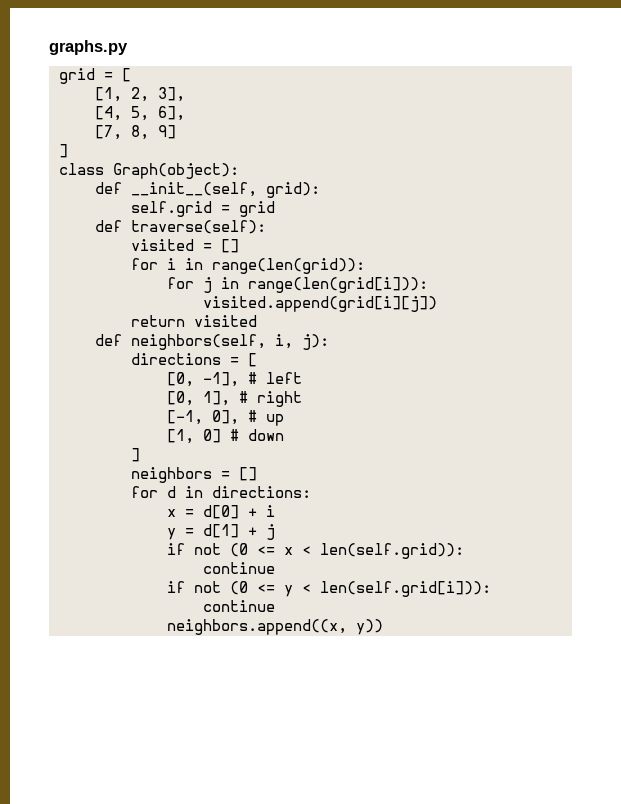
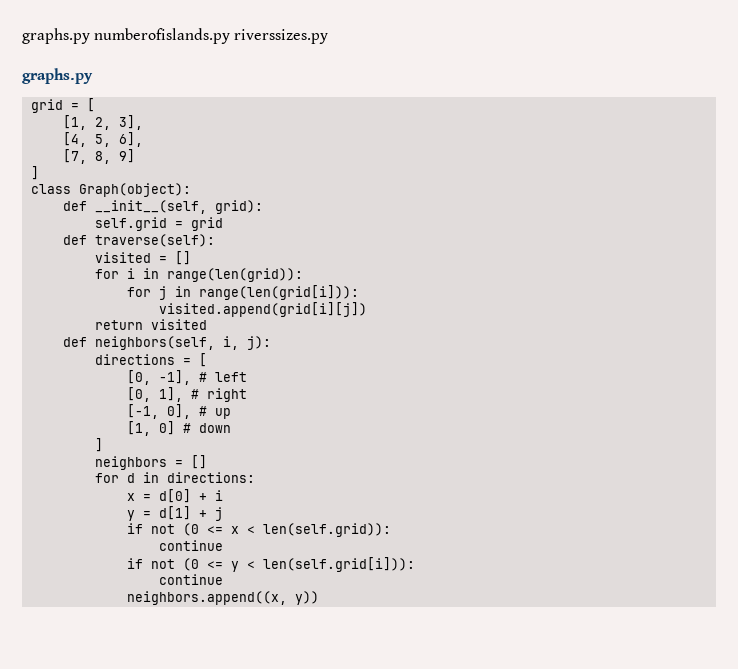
[49,40,128,55] graphs.py -> [22,28,329,44] [22,68,93,84] graphs.py numberofislands.py riverssizes.py // graphs.py

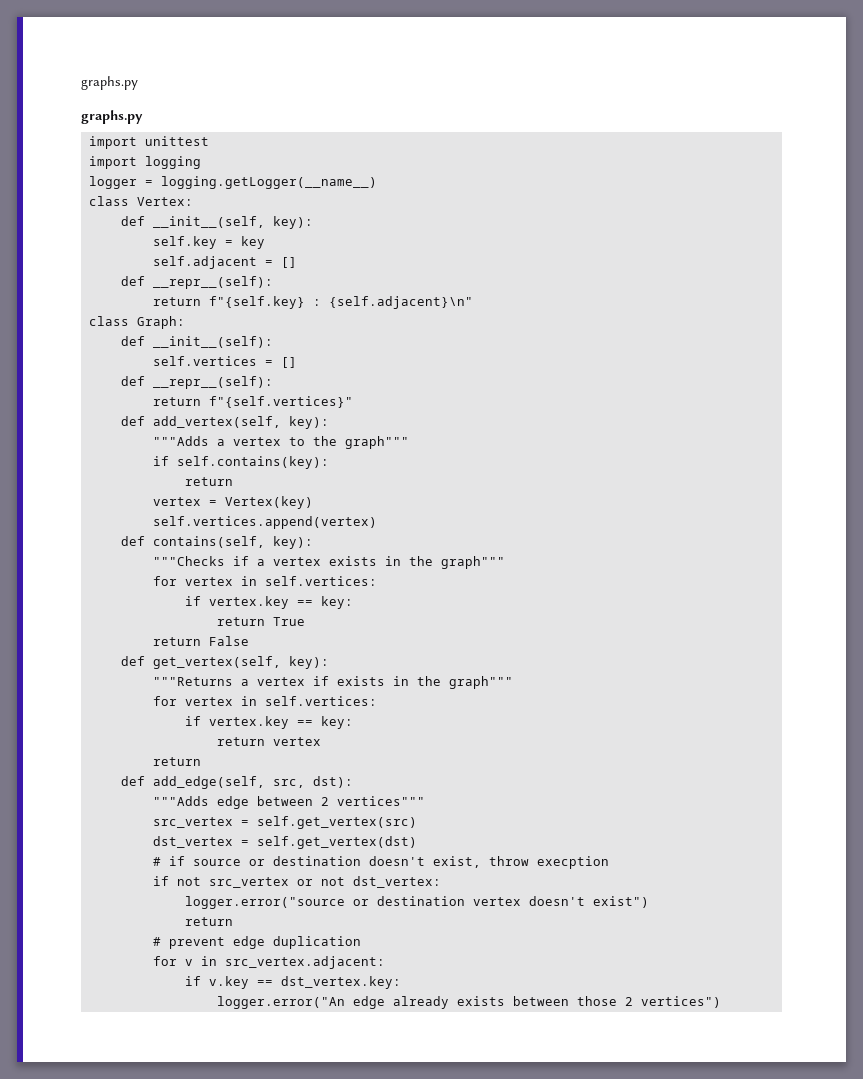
[22,28,329,44] [22,68,93,84] [31,98,96,113] [63,115,144,130] [63,132,144,147] [63,149,136,164] [31,166,40,180] [31,183,192,197] graphs.py numberofislands.py riverssizes.py // graphs.py // grid = [ // [1, 2, 3], // [4, 5, 6], // [7, 8, 9] // ] // class Graph(object): -> [81,76,138,90] [81,110,143,124] [89,136,210,149] [89,156,202,169] [89,176,378,189] [89,196,194,206] graphs.py // graphs.py // import unittest // import logging // logger = logging.getLogger(__name__) // class Vertex:
[215,200,264,214] [95,217,224,231] [63,234,216,247] [95,251,192,265] [95,268,304,282] [127,285,360,300] [159,302,368,317] [95,319,208,330] [63,336,272,350] [95,353,208,367] [127,370,248,385] [127,387,248,402] [127,404,232,419] [127,421,232,436] [95,438,104,452] [95,455,208,470] [95,472,256,483] [127,489,224,503] [127,506,224,521] [127,523,392,537] [159,540,224,551] [127,557,416,572] [159,574,224,585] [127,591,320,605] grid): // self.grid = grid // def traverse(self): // visited = [] // for i in range(len(grid)): // for j in range(len(grid[i])): // visited.append(grid[i][j]) // return visited // def neighbors(self, i, j): // directions = [ // [0, -1], # left // [0, 1], # right // [-1, 0], # up // [1, 0] # down // ] // neighbors = [] // for d in directions: // x = d[0] + i // y = d[1] + j // if not (0 <= x < len(self.grid)): // continue // if not (0 <= y < len(self.grid[i])): // continue // neighbors.append((x, y)) -> [273,216,314,229] [153,236,266,249] [153,256,298,269] [121,276,274,289] [153,296,474,309] [89,316,186,329] [121,336,274,348] [153,356,298,368] [121,376,274,389] [153,396,354,408] [121,416,330,429] [153,436,410,449] [153,456,330,469] [185,477,234,486] [153,496,314,509] [153,516,378,529] [121,536,314,549] [153,556,506,569] [153,576,378,586] [185,596,354,609] [217,617,306,626] [153,636,250,646] [121,656,330,669] [153,676,514,689] [153,696,378,706] [185,716,354,729] [217,737,322,746] [153,757,202,766] [121,776,354,789] [153,796,426,809] [153,816,418,829] [153,836,418,849] [153,856,610,869] [153,876,442,888] [185,896,650,909] [185,917,234,926] [153,936,362,949] [153,956,386,969] [185,976,402,989] [217,996,722,1009] key): // self.key = key // self.adjacent = [] // def __repr__(self): // return f"{self.key} : {self.adjacent}\n" // class Graph: // def __init__(self): // self.vertices = [] // def __repr__(self): // return f"{self.vertices}" // def add_vertex(self, key): // """Adds a vertex to the graph""" // if self.contains(key): // return // vertex = Vertex(key) // self.vertices.append(vertex) // def contains(self, key): // """Checks if a vertex exists in the graph""" // for vertex in self.vertices: // if vertex.key == key: // return True // return False // def get_vertex(self, key): // """Returns a vertex if exists in the graph""" // for vertex in self.vertices: // if vertex.key == key: // return vertex // return // def add_edge(self, src, dst): // """Adds edge between 2 vertices""" // src_vertex = self.get_vertex(src) // dst_vertex = self.get_vertex(dst) // # if source or destination doesn't exist, throw execption // if not src_vertex or not dst_vertex: // logger.error("source or destination vertex doesn't exist") // return // # prevent edge duplication // for v in src_vertex.adjacent: // if v.key == dst_vertex.key: // logger.error("An edge already exists between those 2 vertices")

